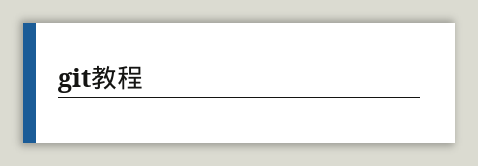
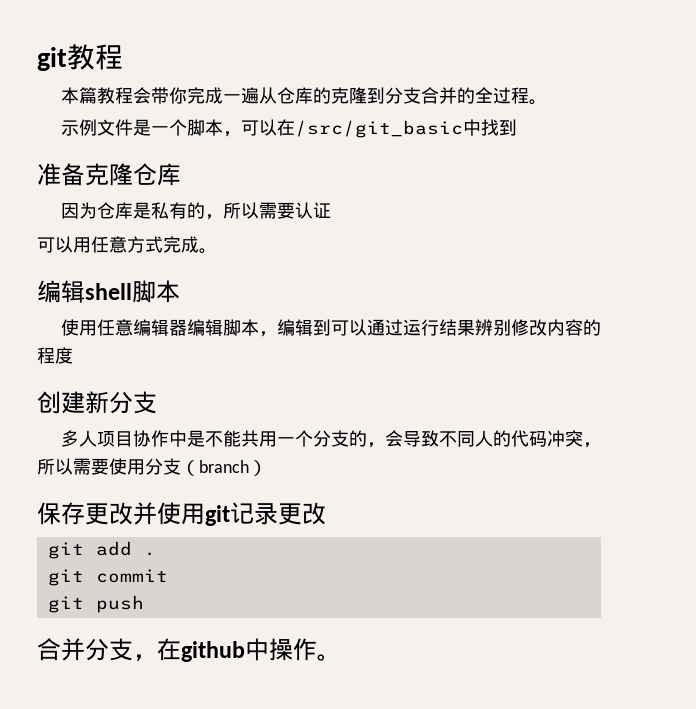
(143, 78) none -> [60,87,547,105] [60,119,517,138] [37,163,181,186] [60,202,331,220] [37,236,217,254] [37,280,180,303] [60,319,601,337] [37,347,73,364] [37,391,157,414] [60,430,601,448] [37,458,267,476] [37,502,326,526] [47,541,156,559] [47,569,168,586] [47,595,144,613] [37,638,341,662] // 本篇教程会带你完成一遍从仓库的克隆到分支合并的全过程。 // 示例文件是一个脚本，可以在/src/git_basic中找到 // 准备克隆仓库 // 因为仓库是私有的，所以需要认证 // 可以用任意方式完成。 // 编辑shell脚本 // 使用任意编辑器编辑脚本，编辑到可以通过运行结果辨别修改内容的程度 // 创建新分支 // 多人项目协作中是不能共用一个分支的，会导致不同人的代码冲突，所以需要使用分支（branch） // 保存更改并使用git记录更改 // git add . // git commit // git push // 合并分支，在github中操作。

